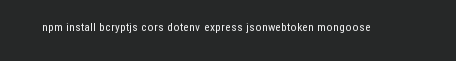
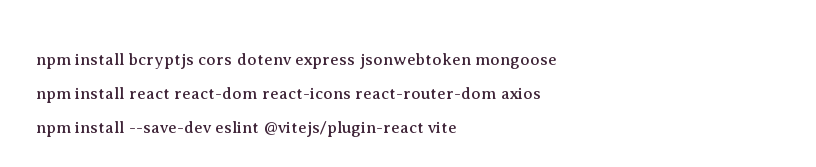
(371, 29) none -> [36,87,541,103] [36,121,458,137] // npm install react react-dom react-icons react-router-dom axios // npm install --save-dev eslint @vitejs/plugin-react vite

